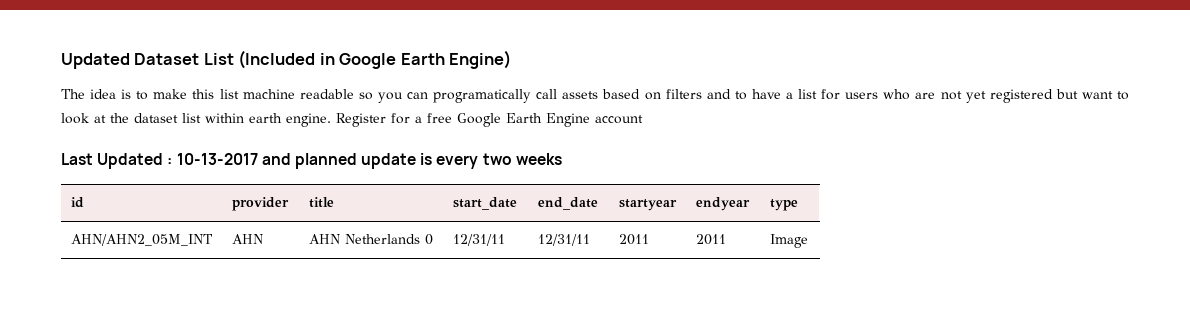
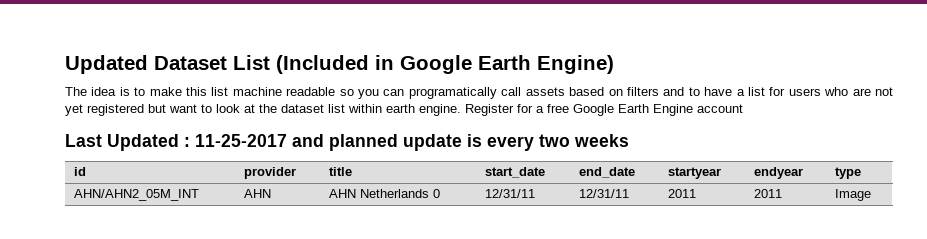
[176,153,258,165] 10-13-2017 -> [195,134,287,147] 11-25-2017

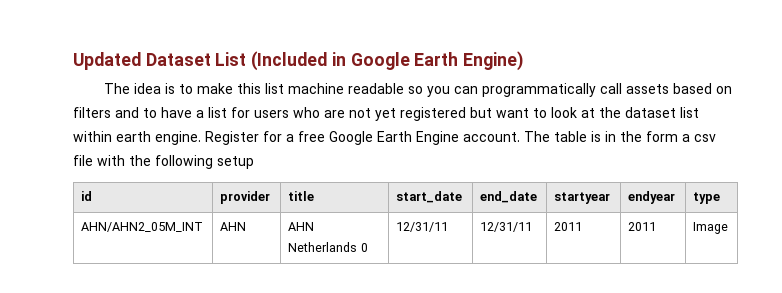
[408,87,497,99] programatically -> [482,83,597,97] programmatically
[697,104,743,113] [65,134,629,151] account // Last Updated : 11-25-2017 and planned update is every two weeks -> [463,131,716,142] [73,155,254,169] account. The table is in the form a csv file with the following setup

